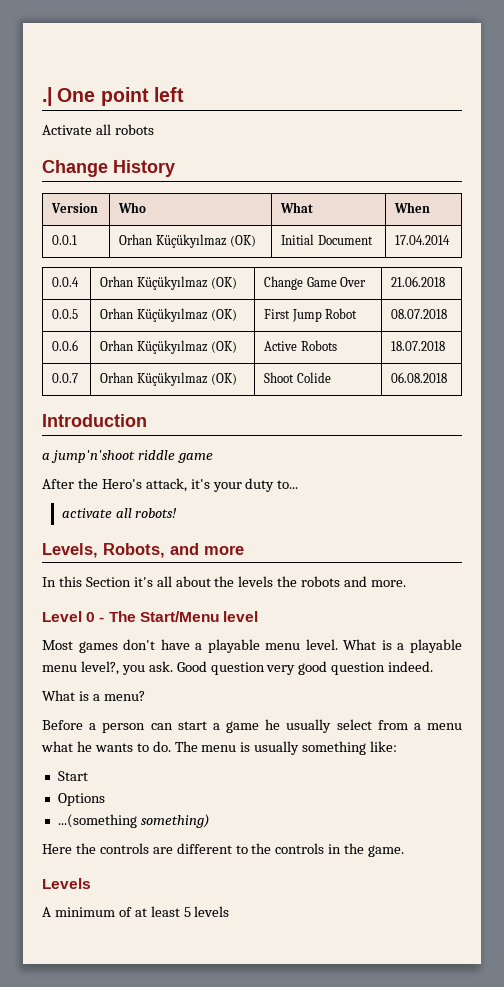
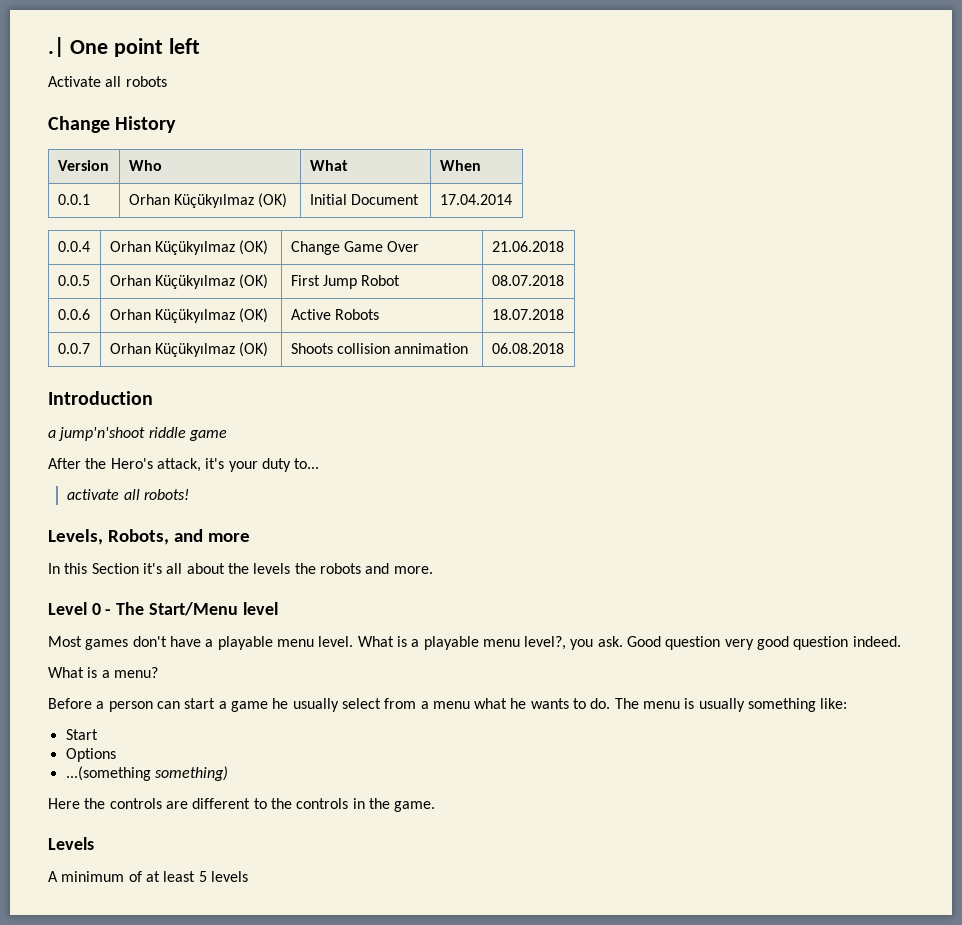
[264,372,331,383] Shoot Colide -> [290,343,469,354] Shoots collision annimation

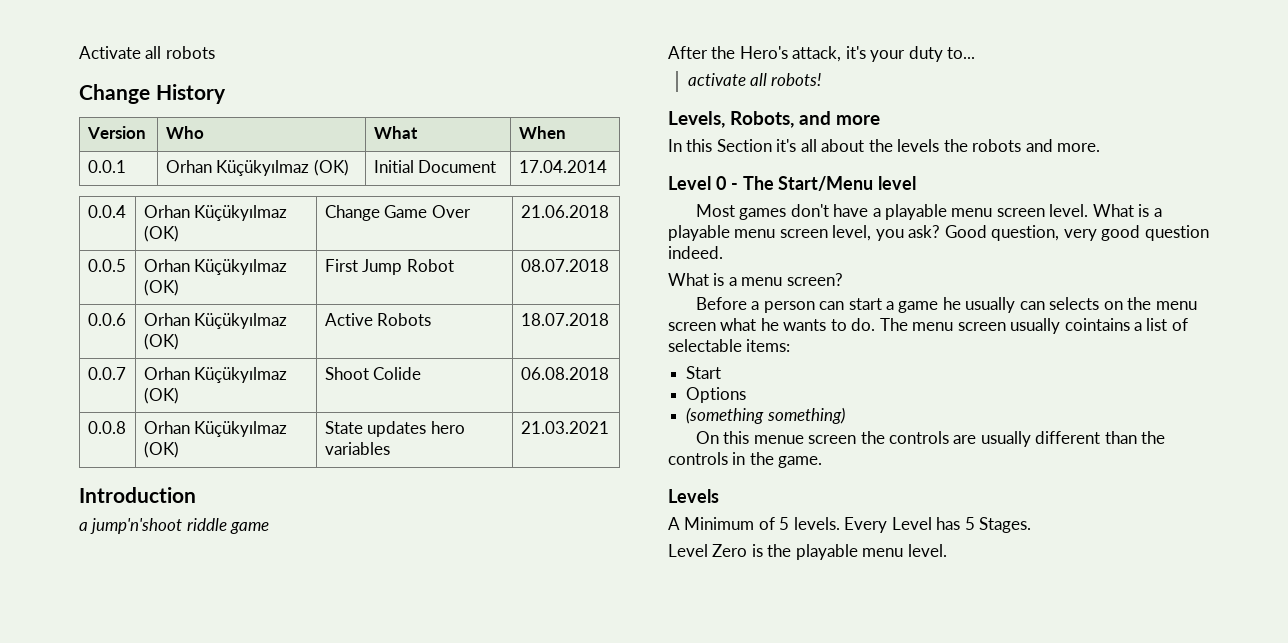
[48,37,200,57] .| One point left // -> (79, 52) none
[290,343,469,354] [491,343,564,354] Shoots collision annimation | 06.08.2018 -> [324,367,422,380] [520,367,609,380] [87,421,126,434] [143,421,288,437] [143,441,179,458] [324,421,465,437] [324,442,390,455] [520,421,609,434] Shoot Colide | 06.08.2018 // 0.0.8 | Orhan Küçükyılmaz (OK) | State updates hero variables | 21.03.2021
(314, 643) none -> [996,208,1045,217] screen
[524,636,721,650] level?, you ask. Good question -> [779,225,1060,241] screen level, you ask? Good question,
[113,667,158,678] menu? -> [741,273,843,286] menu screen?
[341,698,470,709] select from a menu -> [1019,297,1197,310] [668,322,716,331] can selects on the menu screen
[684,698,848,712] is usually something like: -> [957,318,1188,334] [668,339,791,352] screen usually cointains a list of selectable items:
[65,766,151,781] ...(something -> [686,407,765,424] (something
[48,798,267,809] Here the controls are different to -> [695,431,1137,447] On this menue screen the controls are usually different than
[61,871,248,882] minimum of at least 5 levels -> [684,517,1032,533] [668,544,947,560] Minimum of 5 levels. Every Level has 5 Stages. // Level Zero is the playable menu level.

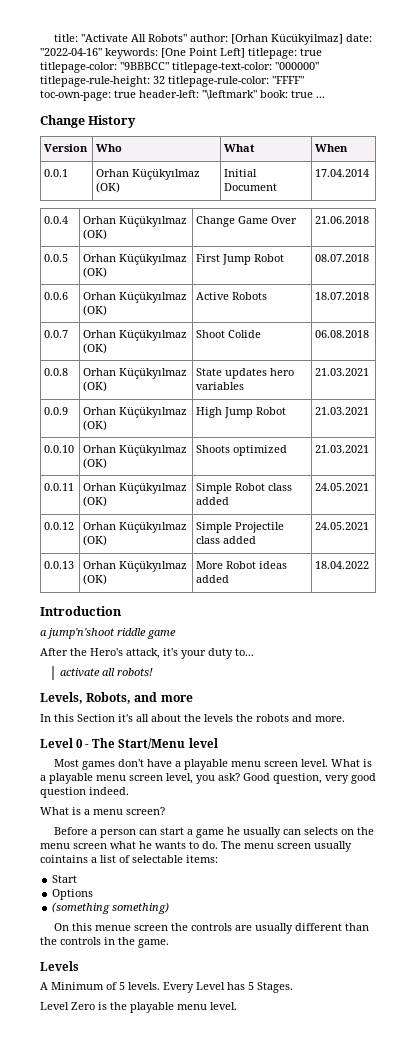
[79,46,215,59] Activate all robots -> [54,34,373,45] [40,48,322,59] [40,62,319,73] [40,76,304,87] [40,90,325,101] title: "Activate All Robots" author: [Orhan Kücükyilmaz] date: "2022-04-16" keywords: [One Point Left] titlepage: true titlepage-color: "9BBBCC" titlepage-text-color: "000000" titlepage-rule-height: 32 titlepage-rule-color: "FFFF" toc-own-page: true header-left: "\leftmark" book: true ...
(609, 427) none -> [44,407,69,415] [83,407,188,418] [83,420,108,431] [196,407,287,418] [315,407,370,415] [44,445,75,453] [83,445,188,456] [83,458,108,469] [196,445,288,456] [315,445,370,453] [44,483,75,491] [83,483,188,494] [83,496,108,507] [196,483,293,494] [196,497,230,505] [315,483,370,491] [44,522,75,530] [83,522,188,533] [83,535,108,546] [196,522,285,533] [196,536,257,544] [315,522,370,530] [44,561,75,569] [83,561,188,572] [83,574,108,585] [196,561,288,569] [196,575,230,583] [315,561,370,569] // 0.0.9 | Orhan Küçükyılmaz (OK) | High Jump Robot | 21.03.2021 // 0.0.10 | Orhan Küçükyılmaz (OK) | Shoots optimized | 21.03.2021 // 0.0.11 | Orhan Küçükyılmaz (OK) | Simple Robot class added | 24.05.2021 // 0.0.12 | Orhan Küçükyılmaz (OK) | Simple Projectile class added | 24.05.2021 // 0.0.13 | Orhan Küçükyılmaz (OK) | More Robot ideas added | 18.04.2022

